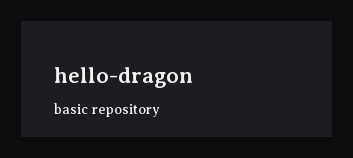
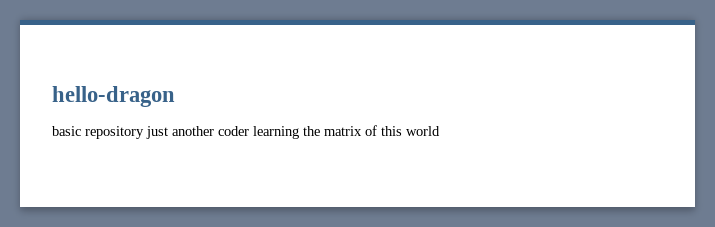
(160, 110) none -> [146,125,440,139] just another coder learning the matrix of this world

